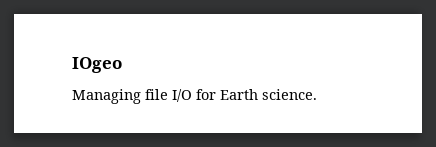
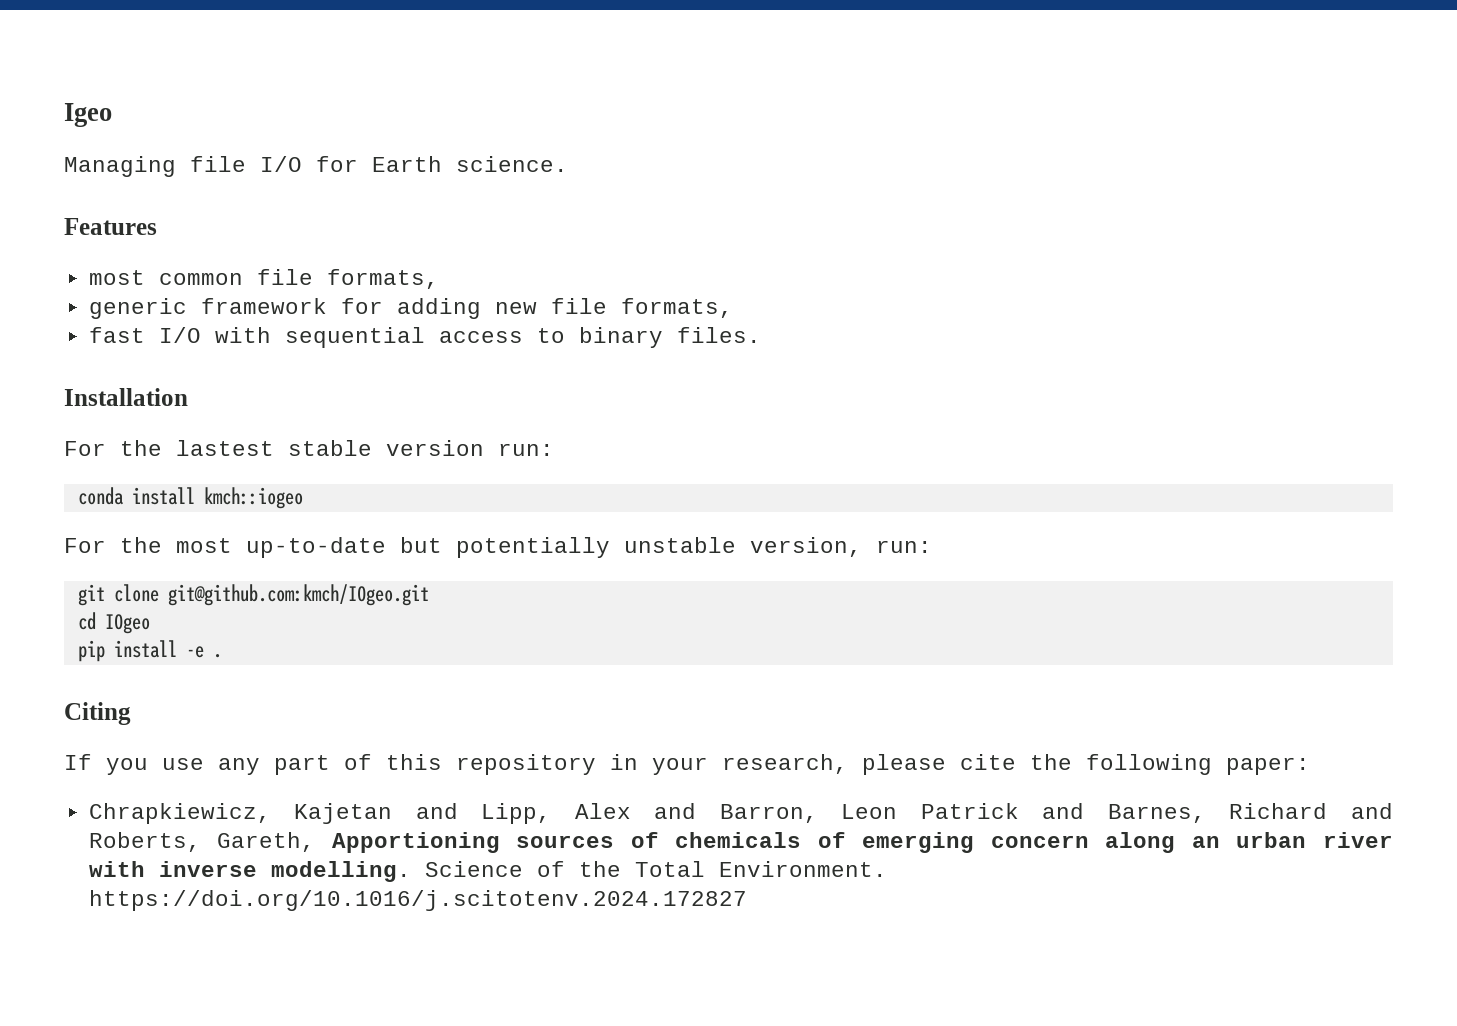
[72,57,122,73] IOgeo -> [64,103,112,127] Igeo
(317, 94) none -> [64,218,157,235] [88,269,439,289] [88,298,733,319] [88,327,761,348] [64,388,188,406] [64,440,554,456] [77,487,303,509] [64,537,932,558] [77,584,429,606] [77,612,150,634] [77,640,222,662] [64,702,131,725] [64,754,1310,775] [88,803,1393,824] [88,832,1393,853] [88,861,887,882] [88,890,747,911] // Features // most common file formats, // generic framework for adding new file formats, // fast I/O with sequential access to binary files. // Installation // For the lastest stable version run: // conda install kmch::iogeo // For the most up-to-date but potentially unstable version, run: // git clone git@github.com:kmch/IOgeo.git // cd IOgeo // pip install -e . // Citing // If you use any part of this repository in your research, please cite the following paper: // Chrapkiewicz, Kajetan and Lipp, Alex and Barron, Leon Patrick and Barnes, Richard and Roberts, Gareth, Apportioning sources of chemicals of emerging concern along an urban river with inverse modelling. Science of the Total Environment. https://doi.org/10.1016/j.scitotenv.2024.172827

